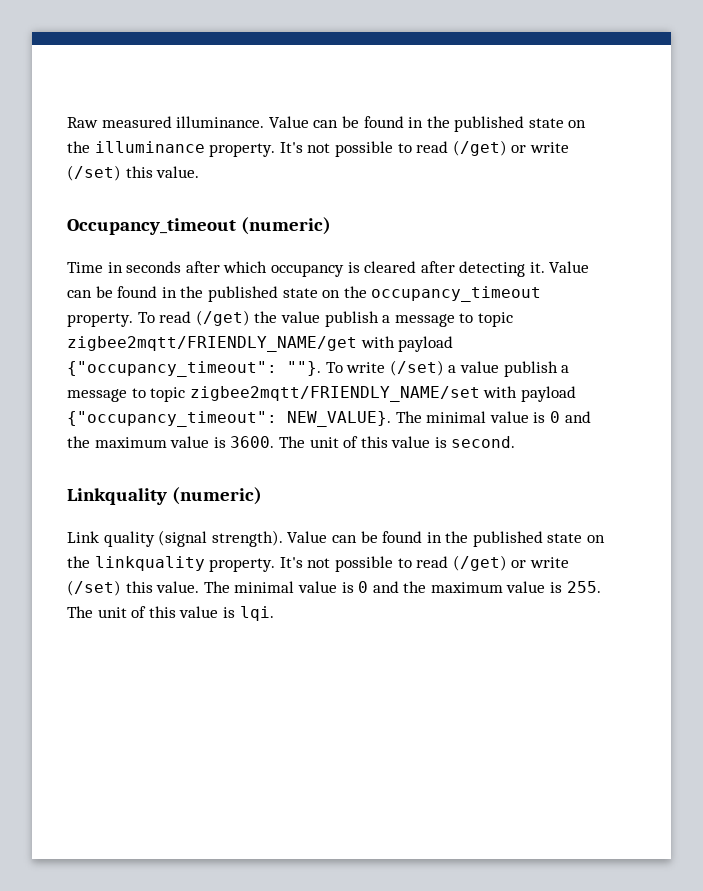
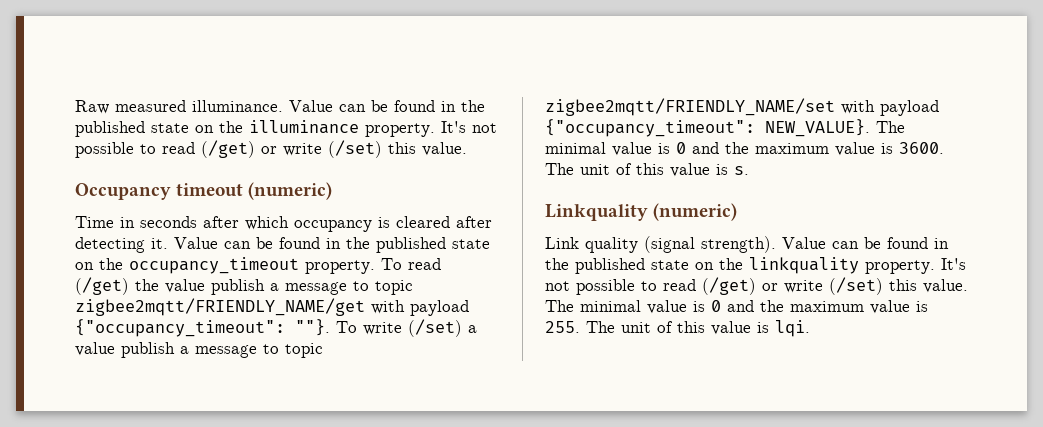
[67,218,236,235] Occupancy_timeout -> [75,183,244,200] Occupancy timeout
[451,436,516,448] second. -> [734,166,749,175] s.

